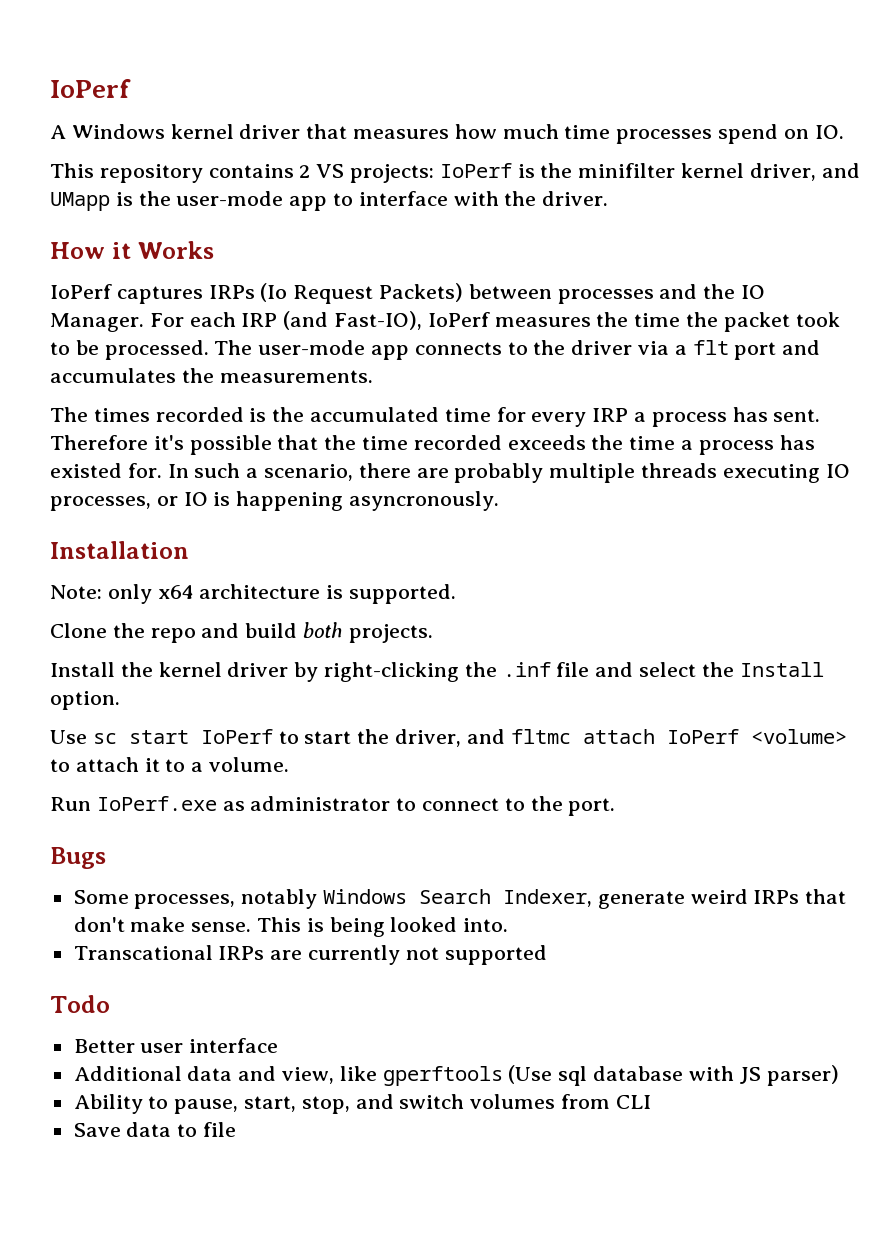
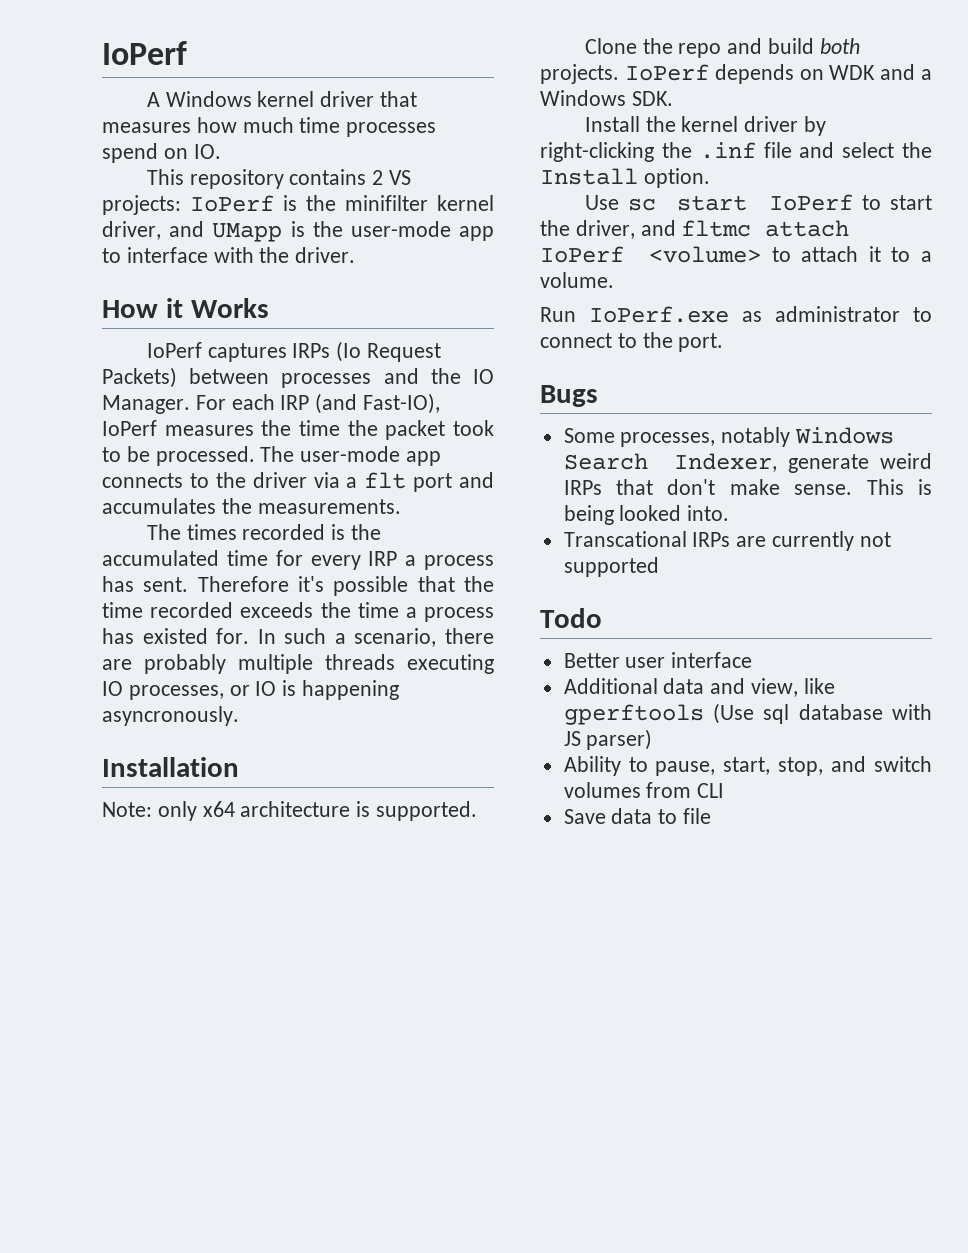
(433, 633) none -> [624,64,932,84] [540,90,673,106] IoPerf depends on WDK and a Windows SDK.

